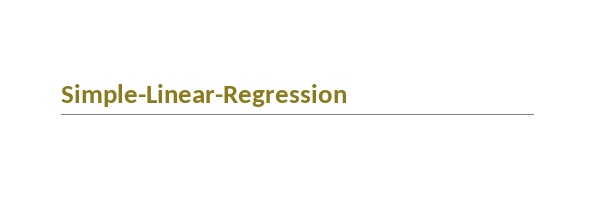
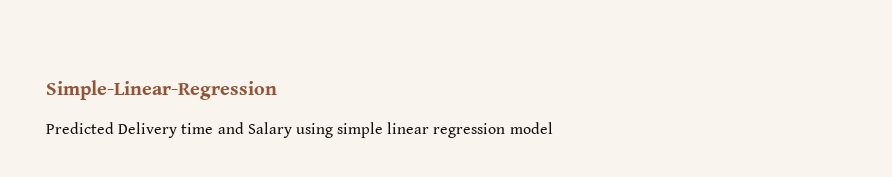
(347, 95) none -> [46,122,553,138] // Predicted Delivery time and Salary using simple linear regression model

